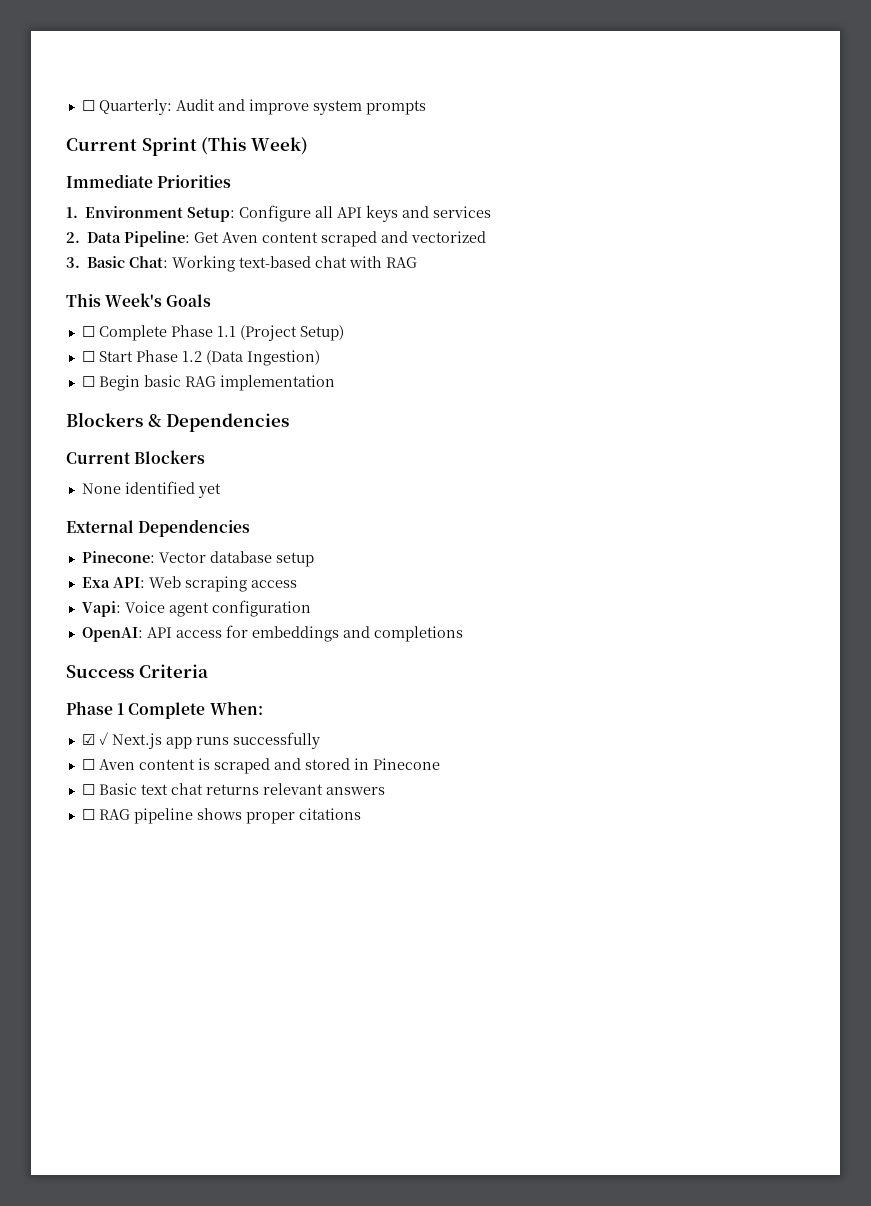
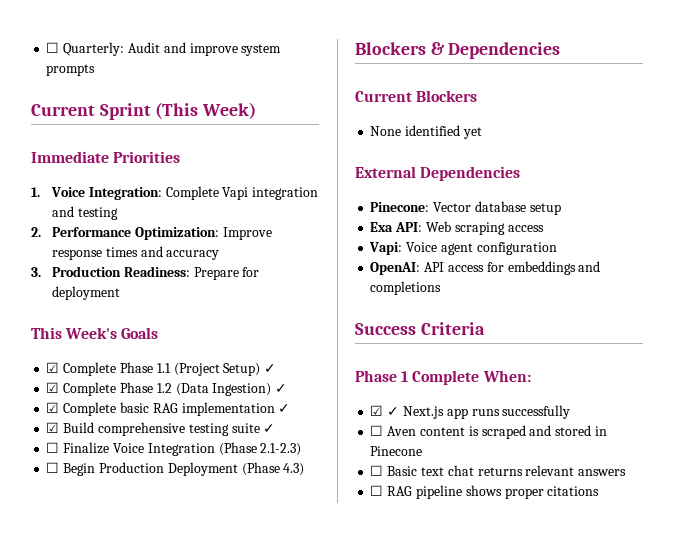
[85,205,492,222] [66,231,487,247] [66,255,418,272] Environment Setup: Configure all API keys and services // 2. Data Pipeline: Get Aven content scraped and vectorized // 3. Basic Chat: Working text-based chat with RAG -> [50,186,319,200] [51,206,118,220] [31,227,272,240] [51,246,220,260] [31,266,260,280] [51,286,120,300] Voice Integration: Complete Vapi integration and testing // 2. Performance Optimization: Improve response times and accuracy // 3. Production Readiness: Prepare for deployment
[81,326,95,337] ☐ -> [46,362,60,373] ☑
[81,351,133,362] // ☐ Start -> [264,364,277,373] [46,382,117,396] ✓ // ☑ Complete
[81,375,335,391] // ☐ Begin basic RAG implementation -> [275,384,288,393] [46,402,291,416] [46,422,276,436] [46,442,302,456] [46,462,305,476] ✓ // ☑ Complete basic RAG implementation ✓ // ☑ Build comprehensive testing suite ✓ // ☐ Finalize Voice Integration (Phase 2.1-2.3) // ☐ Begin Production Deployment (Phase 4.3)

